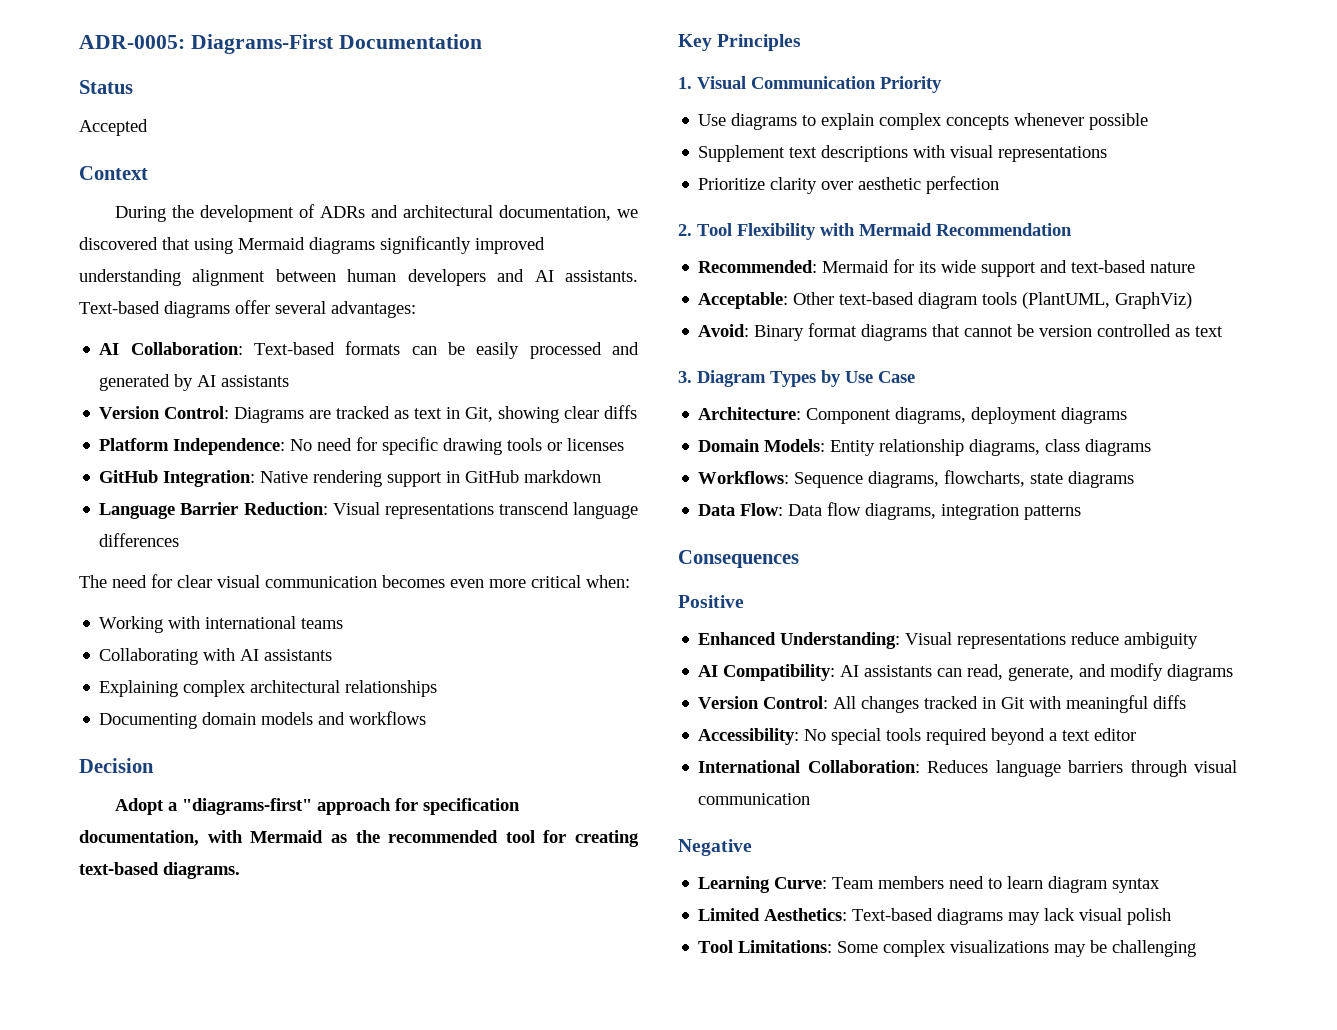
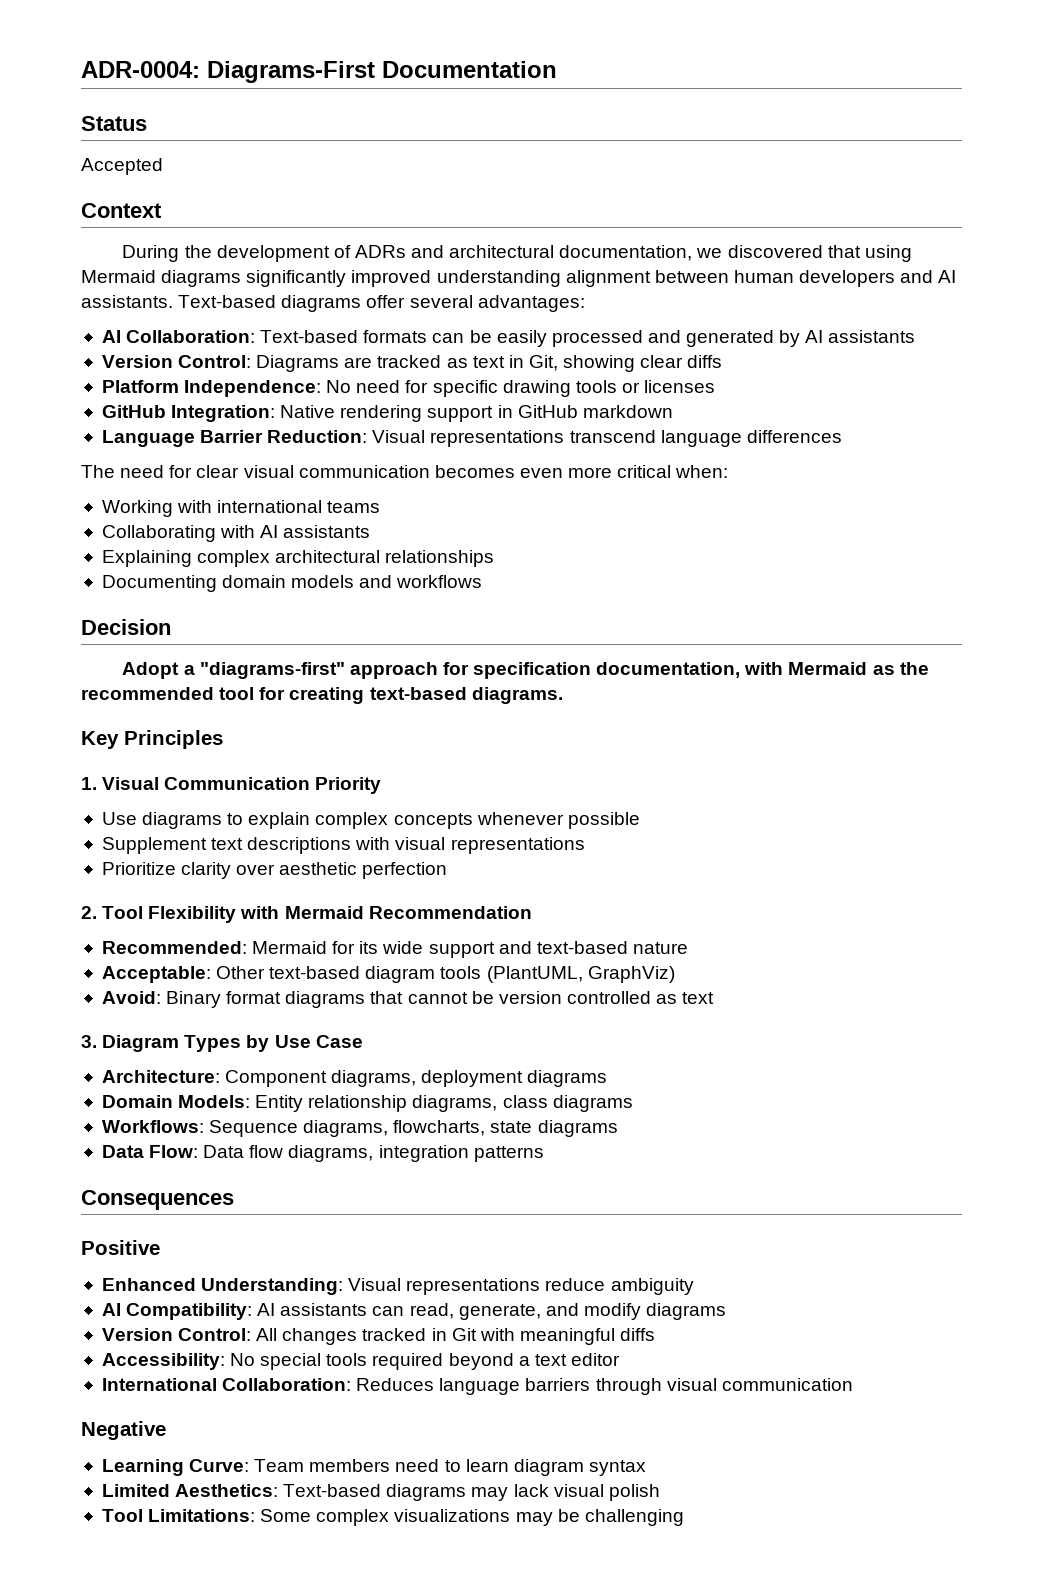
[79,35,185,49] ADR-0005: -> [81,61,200,78] ADR-0004:

